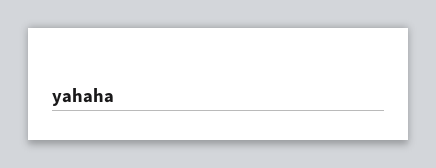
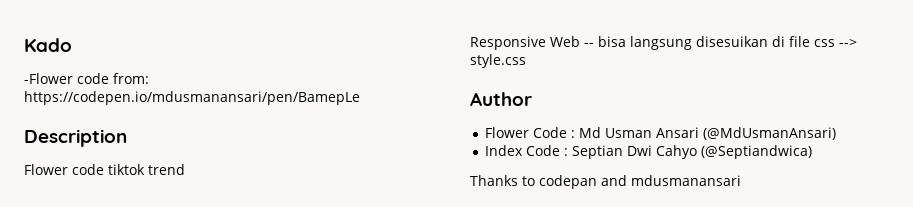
[52,88,114,106] yahaha -> [24,38,72,52] [24,73,149,84] [24,91,360,105] [24,129,127,147] [24,164,185,175] [470,36,857,50] [470,54,526,68] [470,92,532,106] [484,127,836,140] [484,145,812,159] [470,175,741,189] Kado // -Flower code from: https://codepen.io/mdusmanansari/pen/BamepLe // Description // Flower code tiktok trend // Responsive Web -- bisa langsung disesuikan di file css --> style.css // Author // Flower Code : Md Usman Ansari (@MdUsmanAnsari) // Index Code : Septian Dwi Cahyo (@Septiandwica) // Thanks to codepan and mdusmanansari

